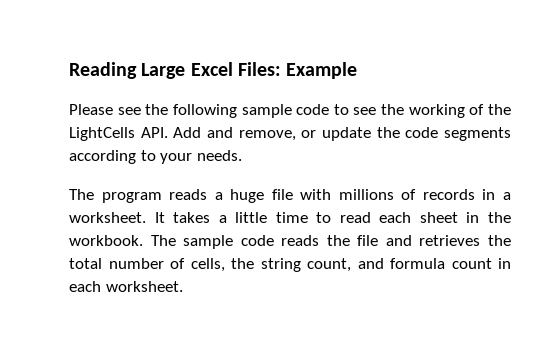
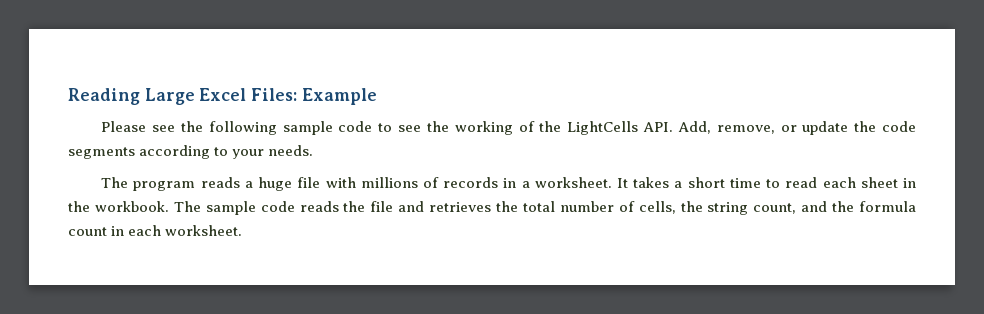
[173,127,233,138] Add and -> [677,121,711,134] Add,
[235,212,268,223] little -> [687,177,725,188] short
(384, 263) none -> [832,201,855,212] the

